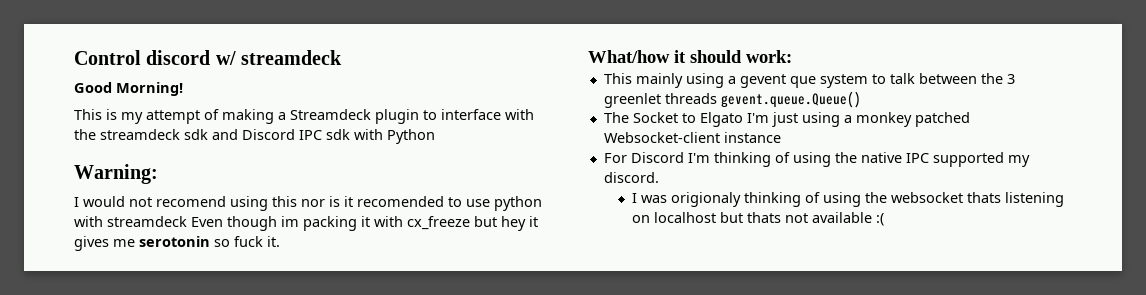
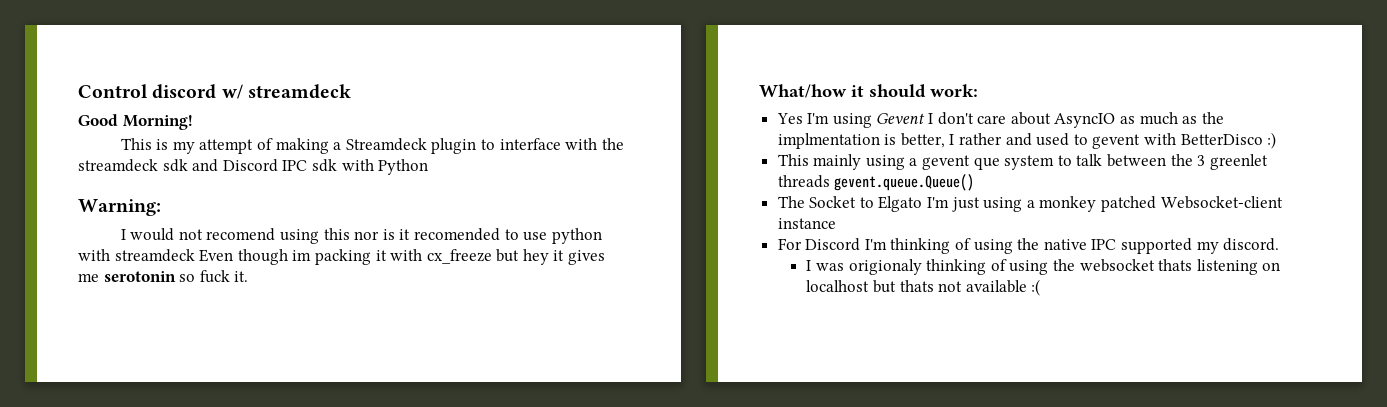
(792, 56) none -> [776,112,1224,128] [777,132,1277,149] // Yes I'm using Gevent I don't care about AsyncIO as much as the implmentation is better, I rather and used to gevent with BetterDisco :)

